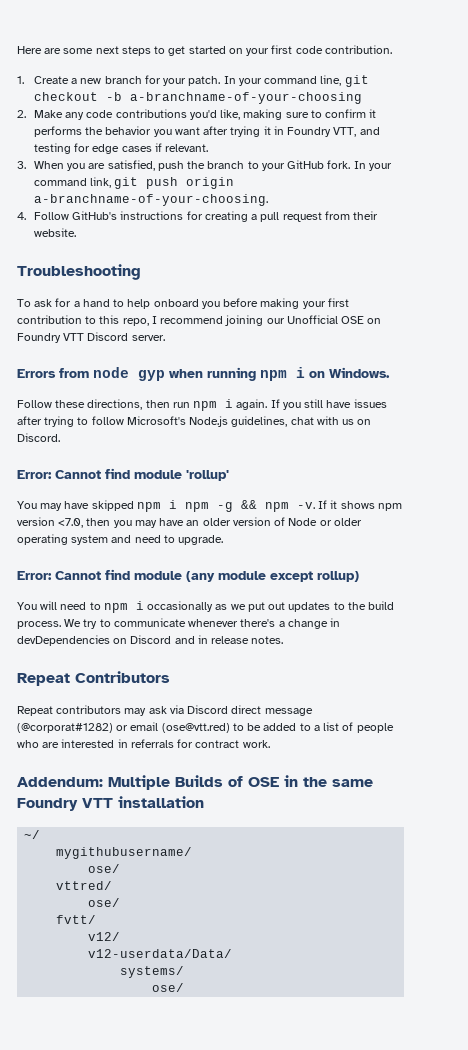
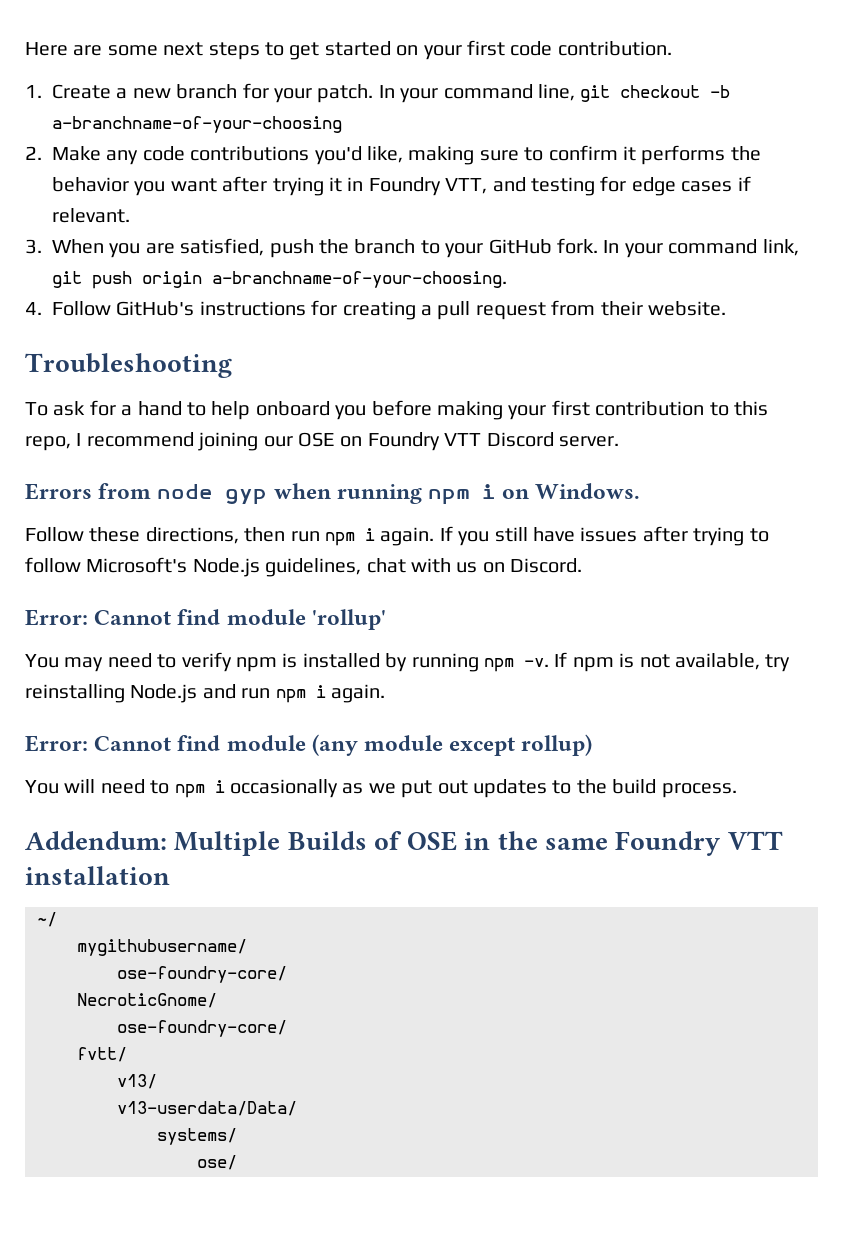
[286,315,338,324] Unofficial -> (293, 441) none
[64,500,402,512] [17,517,362,528] [17,534,224,545] have skipped npm i npm -g && npm -v. If it shows npm version <7.0, then you may have an older version of Node or older operating system and need to upgrade. -> [107,652,791,672] [25,684,385,703] need to verify npm is installed by running npm -v. If npm is not available, try reinstalling Node.js and run npm i again.
[64,618,341,629] [17,635,284,646] [17,671,170,686] [17,705,313,716] [17,722,394,733] [17,739,270,748] We try to communicate whenever there's a change in devDependencies on Discord and in release notes. // Repeat Contributors // Repeat contributors may ask via Discord direct message (@corporat#1282) or email (ose@vtt.red) to be added to a list of people who are interested in referrals for contract work. -> (737, 790) none
[88,864,121,873] [56,881,113,890] [88,898,121,907] ose/ // vttred/ // ose/ -> [117,966,287,983] [77,993,217,1008] [117,1020,287,1037] ose-foundry-core/ // NecroticGnome/ // ose-foundry-core/
[88,932,121,941] [88,949,233,958] v12/ // v12-userdata/Data/ -> [117,1074,157,1089] [117,1101,297,1116] v13/ // v13-userdata/Data/

